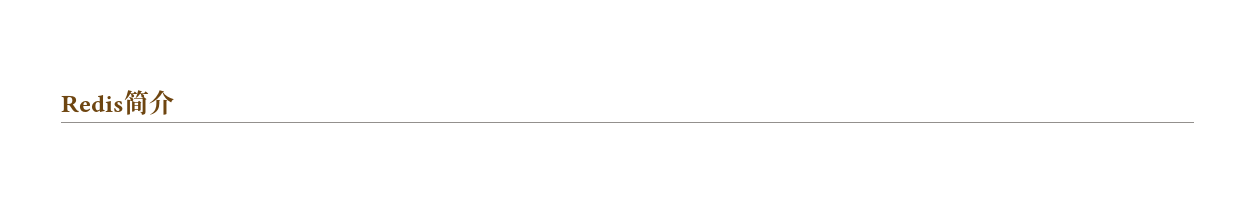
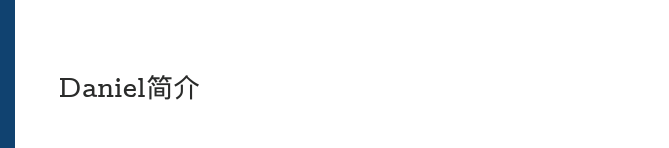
[61,95,124,113] Redis -> [58,78,146,97] Daniel

